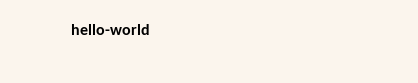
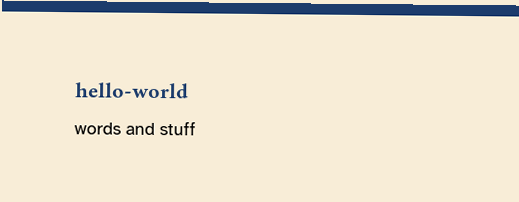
(150, 29) none -> [74,121,196,136] // words and stuff

